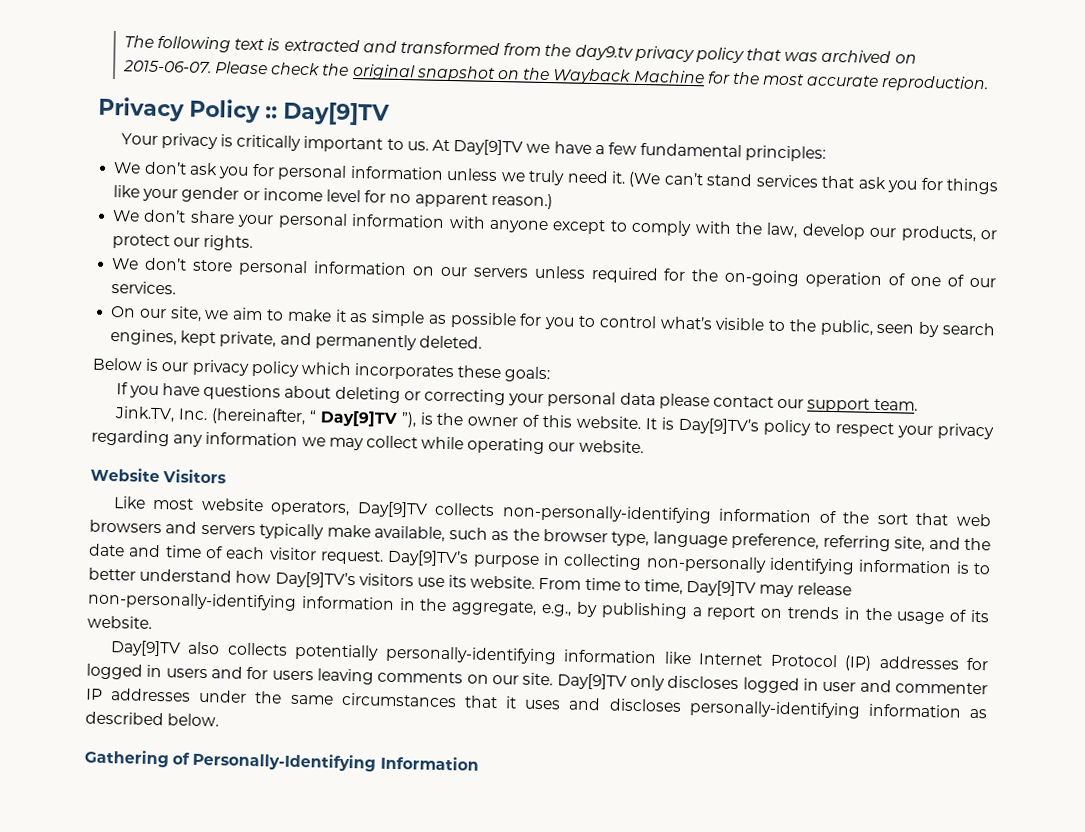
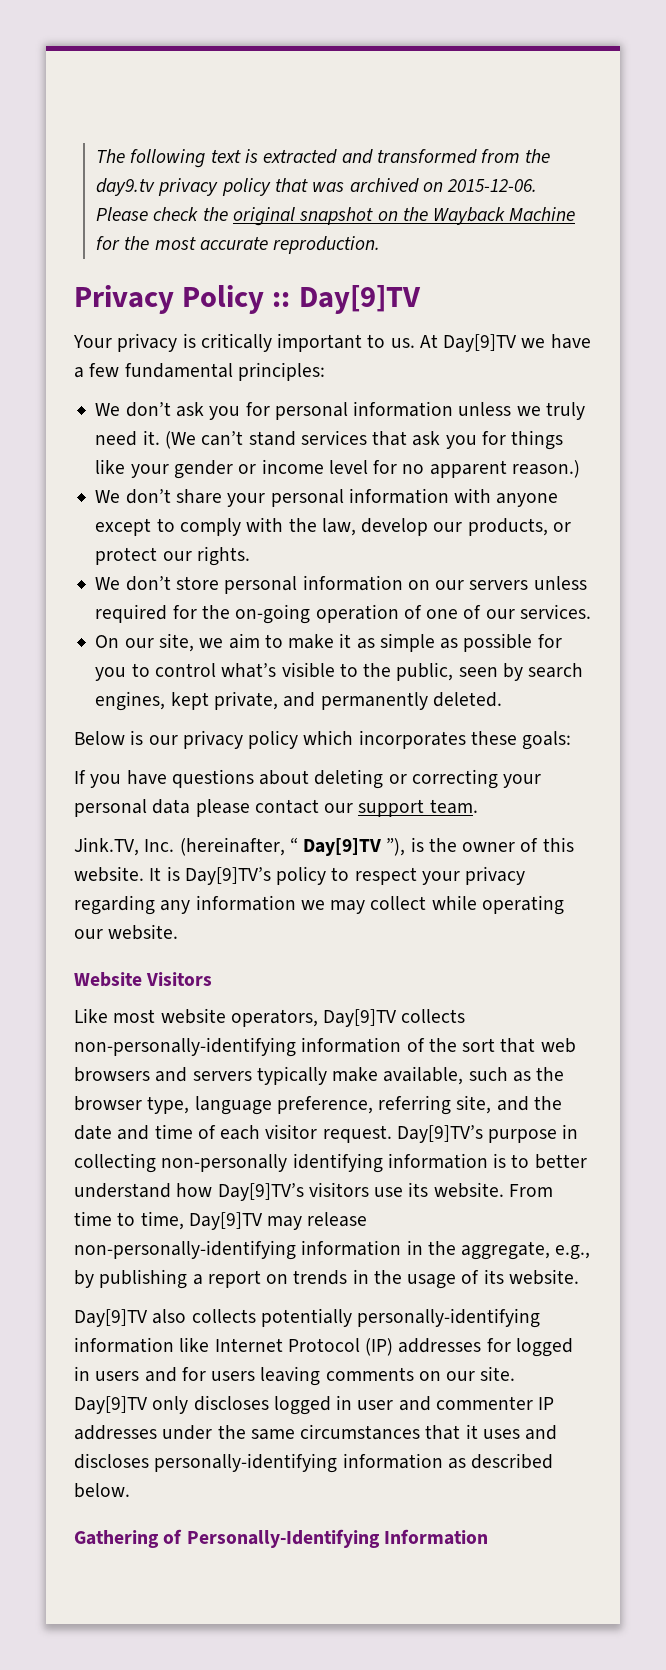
[122,60,212,74] 2015-06-07. -> [447,179,538,192] 2015-12-06.

